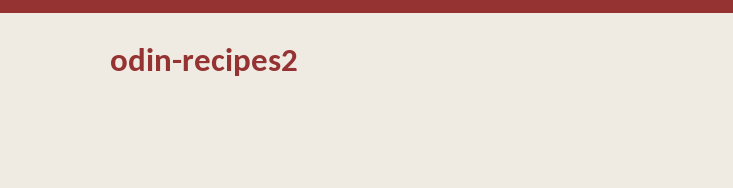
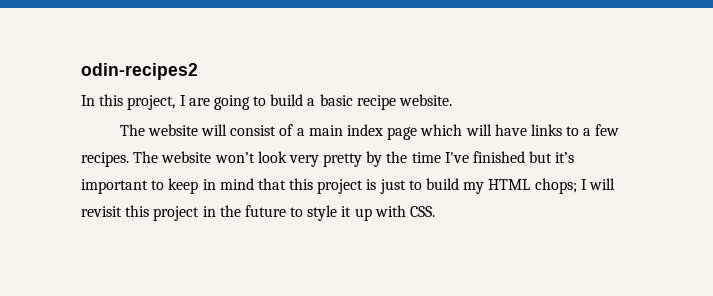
(298, 62) none -> [81,94,453,110] [119,124,620,140] [81,151,575,167] [81,178,615,194] [81,205,436,221] // In this project, I are going to build a basic recipe website. // The website will consist of a main index page which will have links to a few recipes. The website won’t look very pretty by the time I've finished but it’s important to keep in mind that this project is just to build my HTML chops; I will revisit this project in the future to style it up with CSS.

